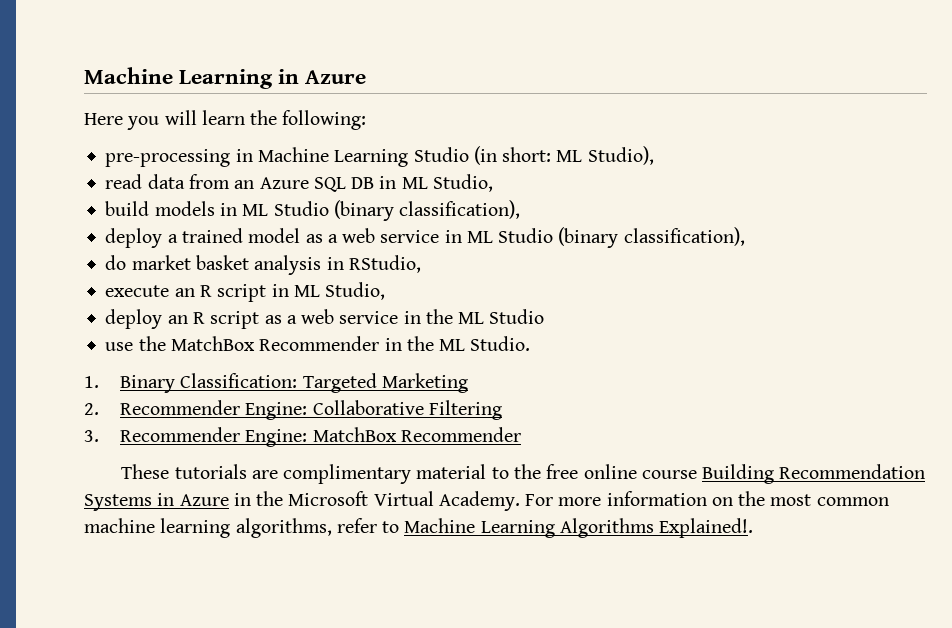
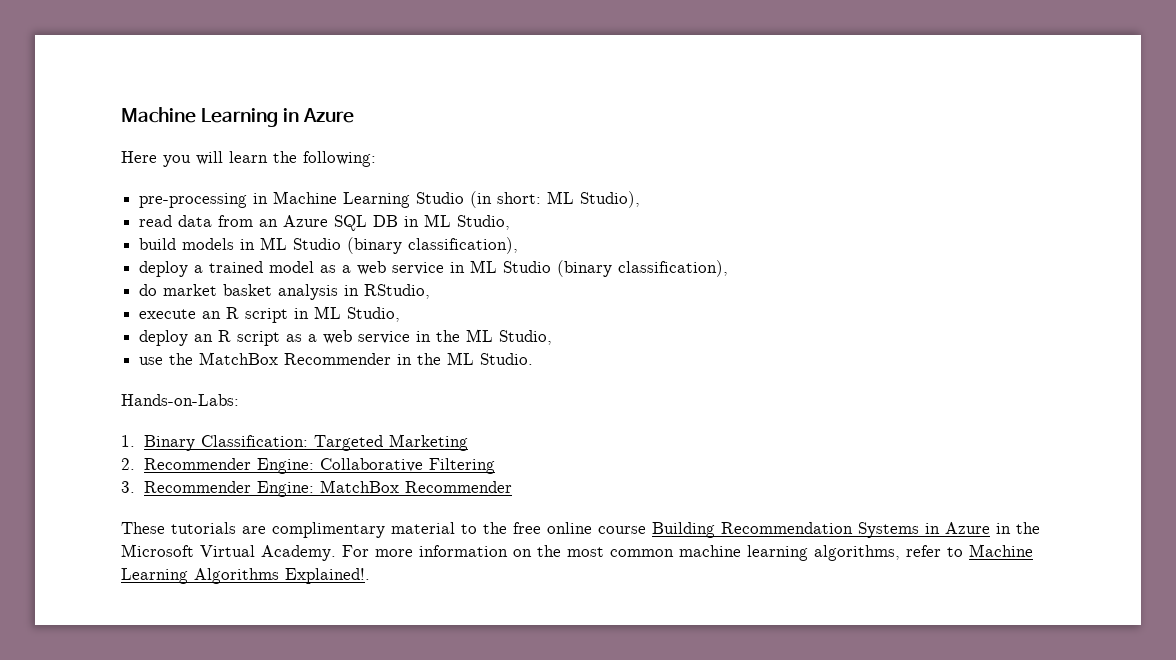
[489,309,545,324] Studio -> [499,330,553,345] Studio,
(531, 343) none -> [121,394,239,406] // Hands-on-Labs:

